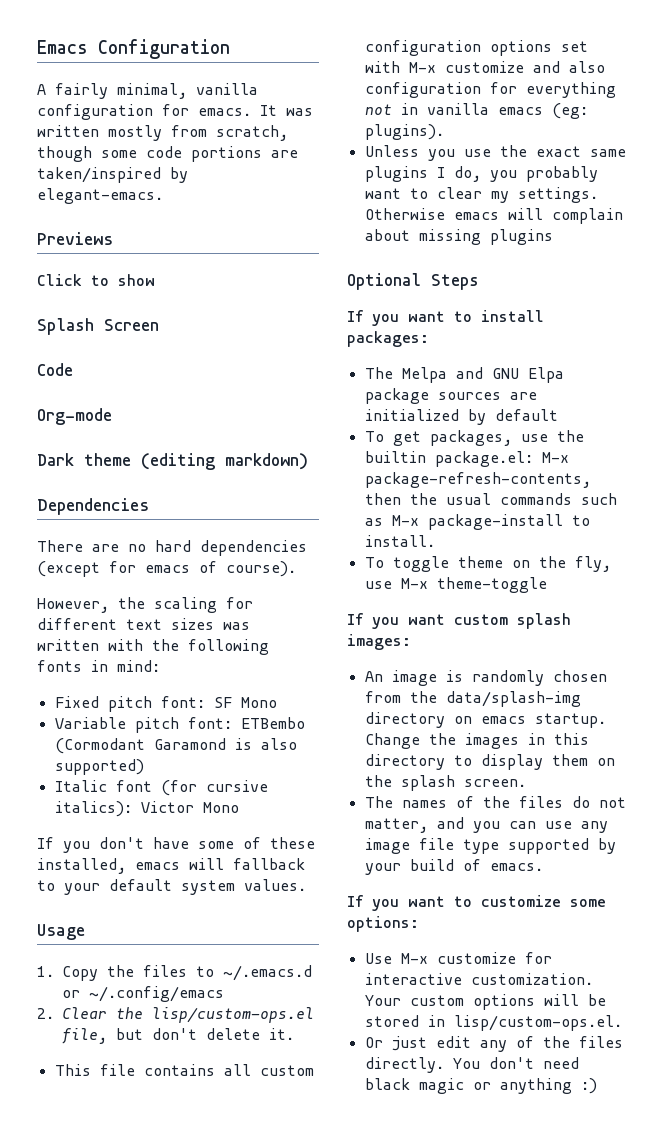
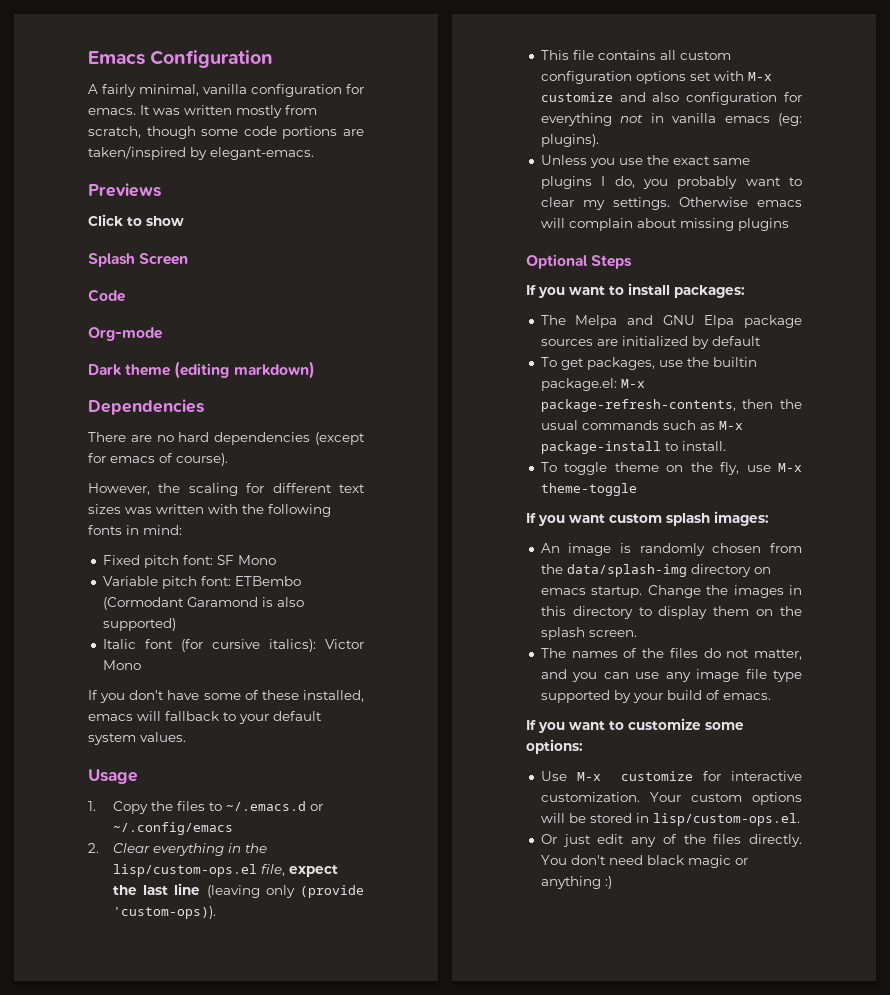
(107, 1013) none -> [152,843,241,856] everything in
[116,1028,294,1040] but don't delete it. -> [288,865,338,877] [112,883,364,898] [112,906,216,919] expect the last line (leaving only (provide 'custom-ops)).

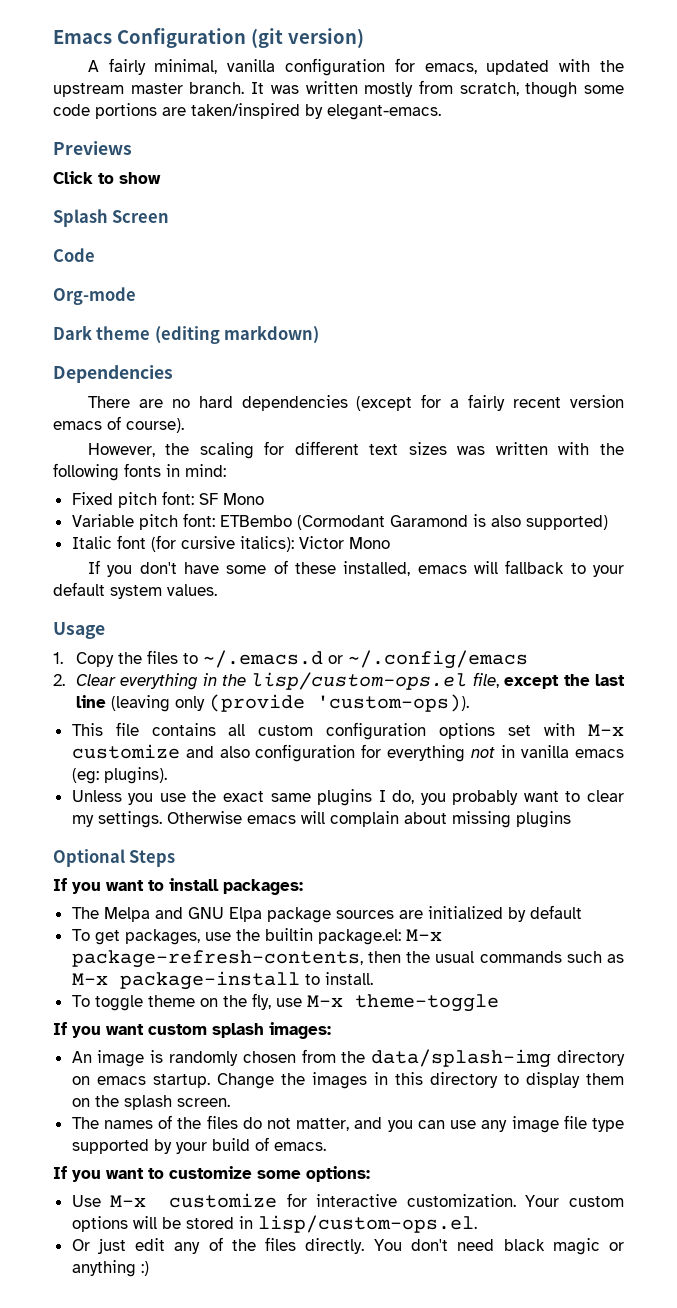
(274, 59) none -> [250,28,364,48] (git version)
[88,108,136,115] emacs. -> [424,59,624,75] [53,82,245,97] emacs, updated with the upstream master branch.
(106, 458) none -> [450,394,624,411] a fairly recent version
[288,865,338,877] expect -> [504,675,560,689] except

